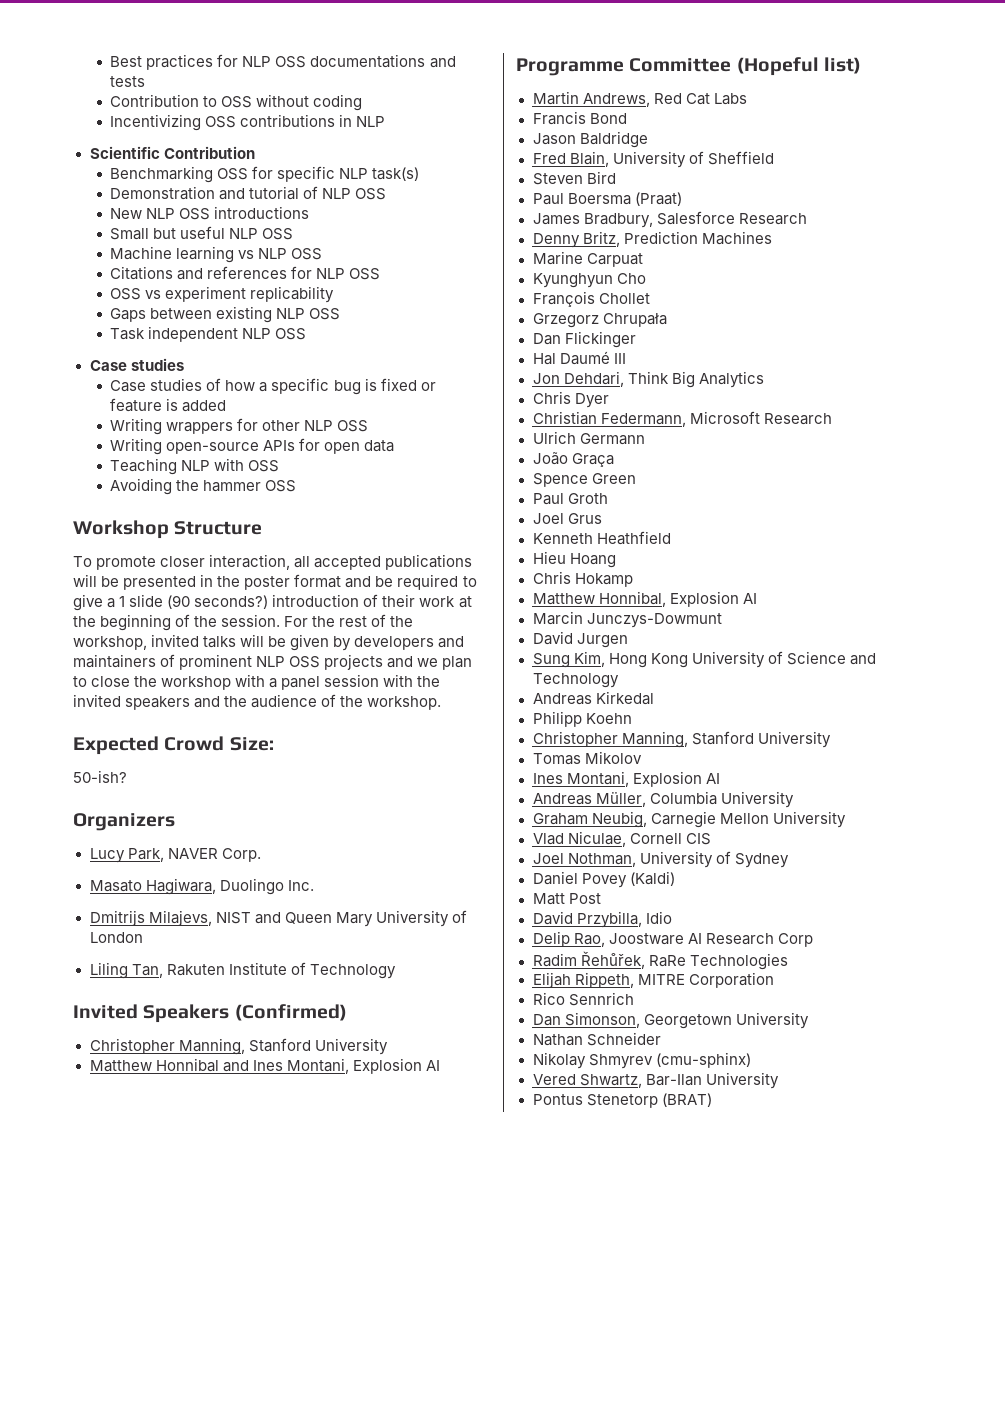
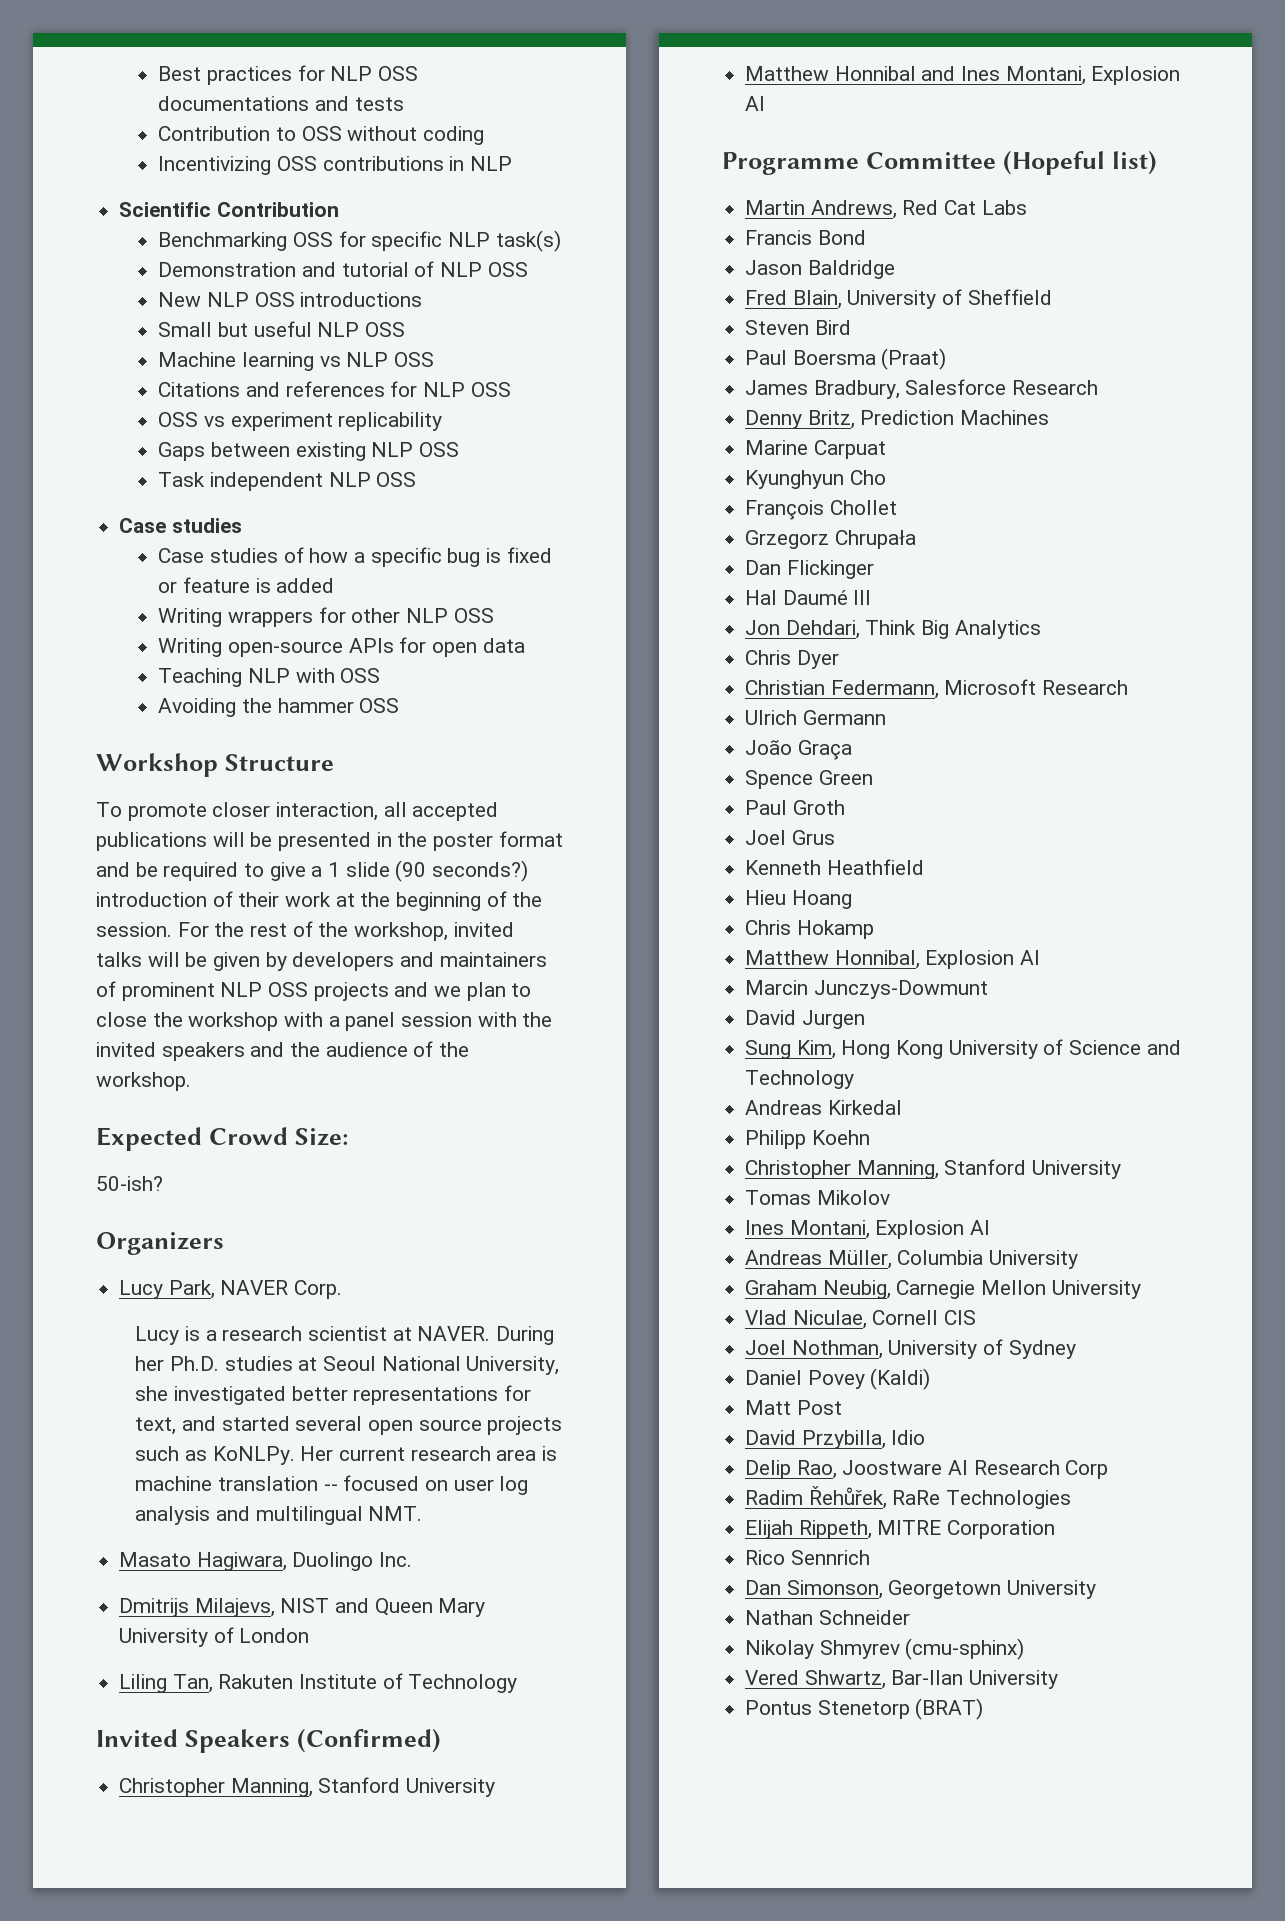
(261, 855) none -> [135,1326,554,1345] [135,1356,560,1375] [135,1385,531,1405] [135,1416,563,1435] [135,1446,557,1465] [135,1475,529,1495] [135,1506,423,1525] // Lucy is a research scientist at NAVER. During her Ph.D. studies at Seoul National University, she investigated better representations for text, and started several open source projects such as KoNLPy. Her current research area is machine translation -- focused on user log analysis and multilingual NMT.

